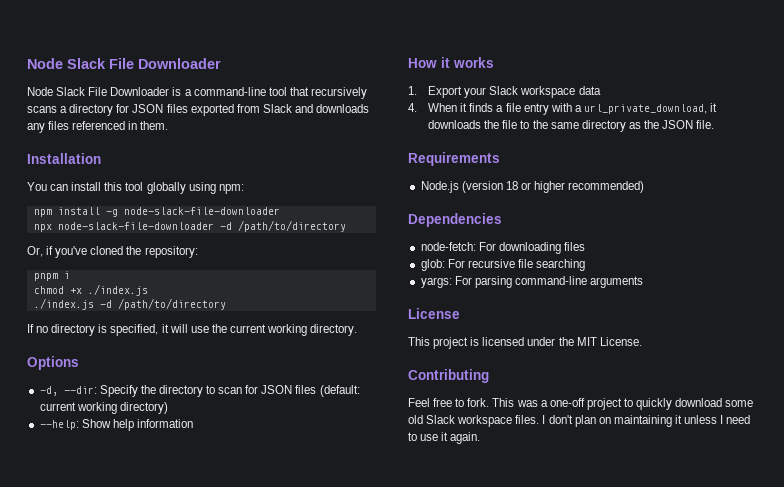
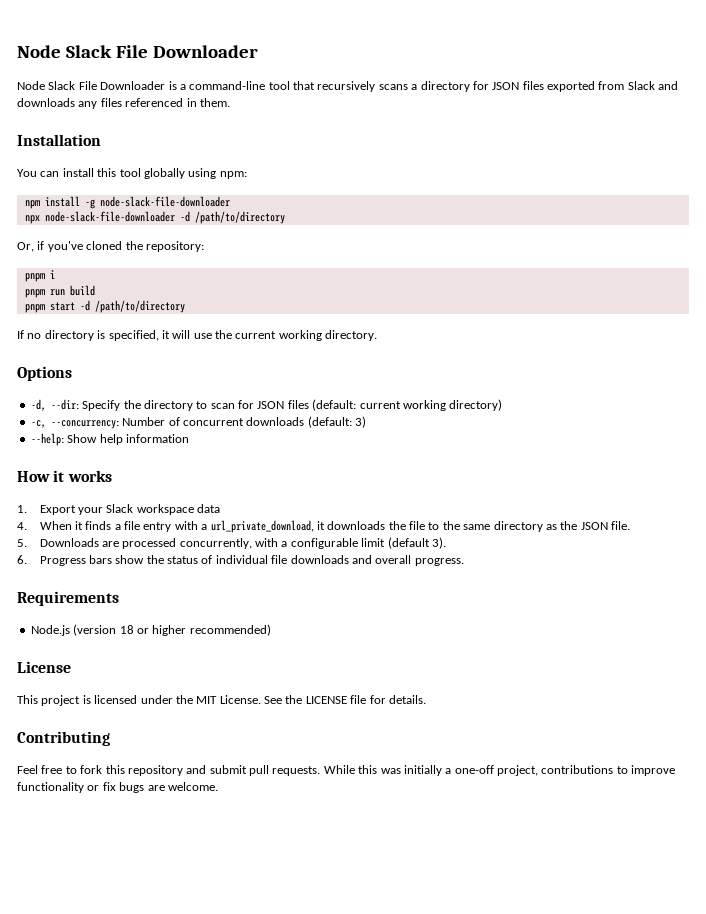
[33,284,148,296] [33,298,94,310] chmod +x ./index.js // ./index.js -> [24,285,95,298] [24,302,75,313] pnpm run build // pnpm start
(168, 408) none -> [30,416,366,429] // -c, --concurrency: Number of concurrent downloads (default: 3)
(715, 124) none -> [17,537,446,549] [17,555,464,566] // 5. Downloads are processed concurrently, with a configurable limit (default 3). // 6. Progress bars show the status of individual file downloads and overall progress.
[408,213,502,227] [420,242,585,254] [420,259,586,271] [420,276,644,288] // Dependencies // node-fetch: For downloading files // glob: For recursive file searching // yargs: For parsing command-line arguments -> (271, 630) none
[408,369,489,383] [408,398,754,410] [408,415,751,427] [408,432,481,444] // Contributing // Feel free to fork. This was a one-off project to quickly download some old Slack workspace files. I don't plan on maintaining it unless I need to use it again. -> [264,695,426,704] [17,731,110,746] [17,765,676,776] [17,782,218,793] See the LICENSE file for details. // Contributing // Feel free to fork this repository and submit pull requests. While this was initially a one-off project, contributions to improve functionality or fix bugs are welcome.

